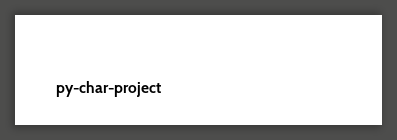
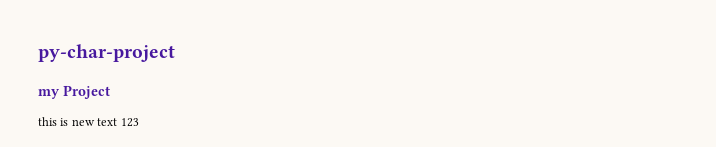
(161, 89) none -> [38,85,110,99] [38,117,139,127] // my Project // this is new text 123

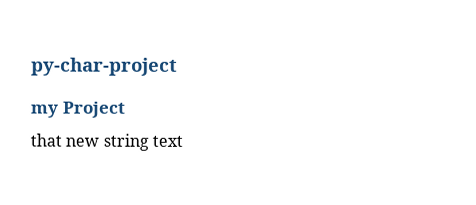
[38,117,139,127] this is new text 123 -> [30,133,183,151] that new string text

